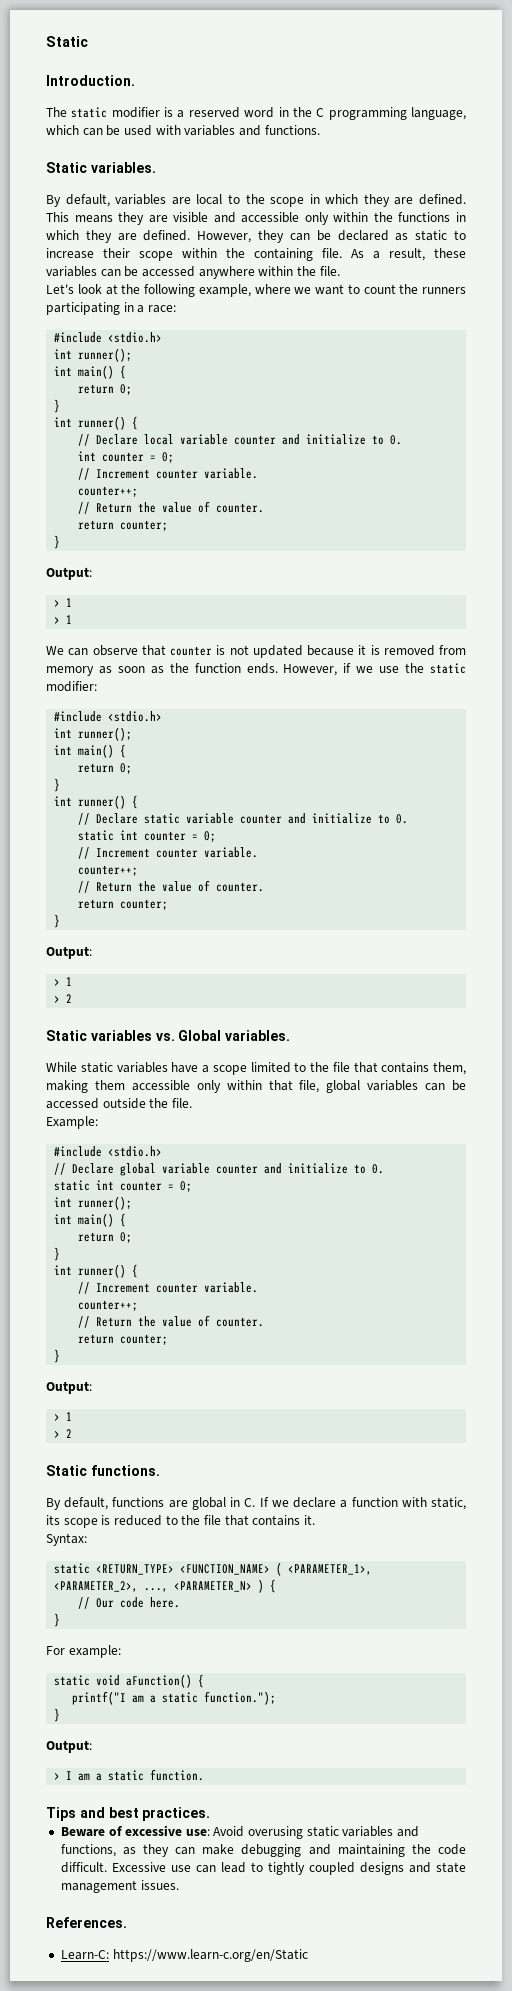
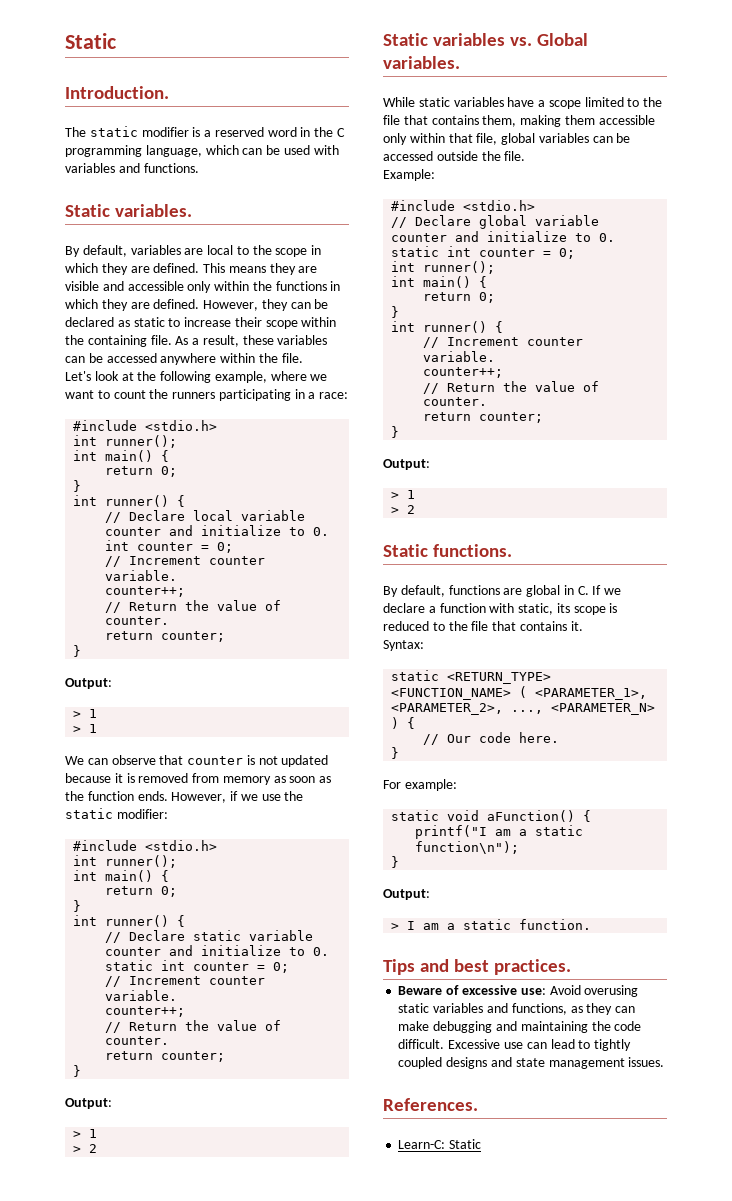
[204,1691,277,1705] function."); -> [415,841,520,854] function\n");
[112,1949,308,1962] https://www.learn-c.org/en/Static -> [449,1139,482,1149] Static

